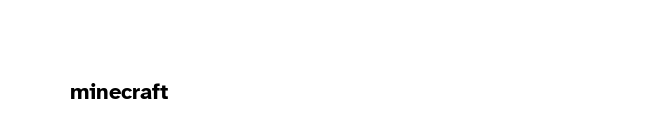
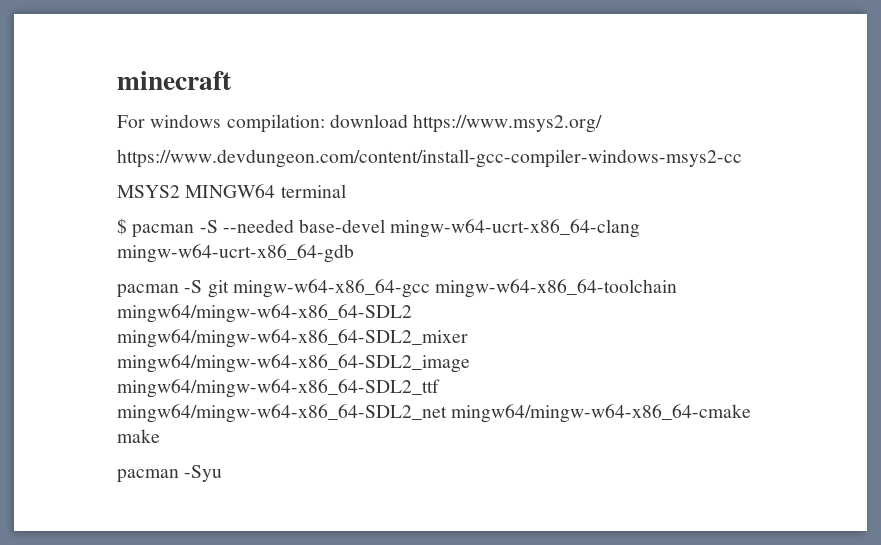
(168, 91) none -> [117,114,603,133] [117,149,742,168] [117,184,346,198] [117,218,641,238] [117,244,354,263] [117,279,678,298] [117,304,412,323] [117,329,468,348] [117,354,470,373] [117,379,440,398] [117,404,752,423] [117,429,160,443] [117,465,223,483] // For windows compilation: download https://www.msys2.org/ // https://www.devdungeon.com/content/install-gcc-compiler-windows-msys2-cc // MSYS2 MINGW64 terminal // $ pacman -S --needed base-devel mingw-w64-ucrt-x86_64-clang mingw-w64-ucrt-x86_64-gdb // pacman -S git mingw-w64-x86_64-gcc mingw-w64-x86_64-toolchain mingw64/mingw-w64-x86_64-SDL2 mingw64/mingw-w64-x86_64-SDL2_mixer mingw64/mingw-w64-x86_64-SDL2_image mingw64/mingw-w64-x86_64-SDL2_ttf mingw64/mingw-w64-x86_64-SDL2_net mingw64/mingw-w64-x86_64-cmake make // pacman -Syu

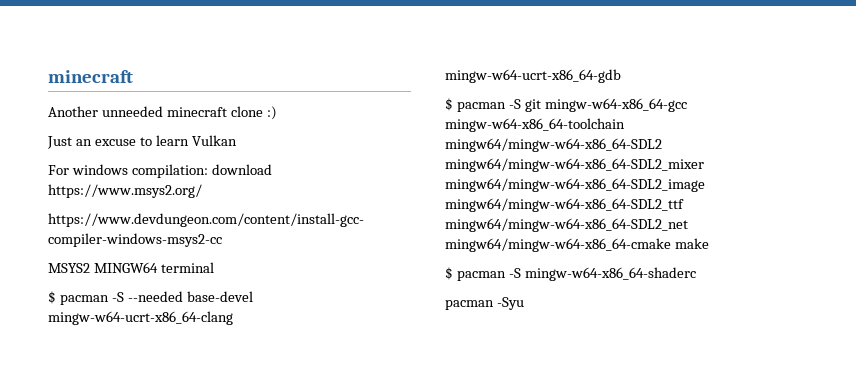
[117,71,232,90] minecraft -> [48,70,133,83] [48,106,277,120] [47,135,237,149] minecraft // Another unneeded minecraft clone :) // Just an excuse to learn Vulkan
(354, 253) none -> [445,98,453,111] $
(160, 436) none -> [445,267,696,281] // $ pacman -S mingw-w64-x86_64-shaderc

